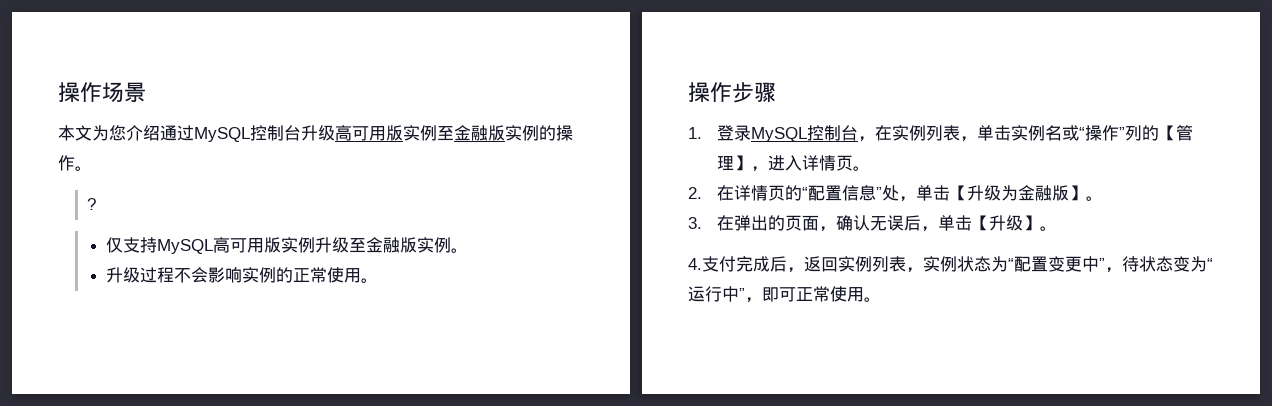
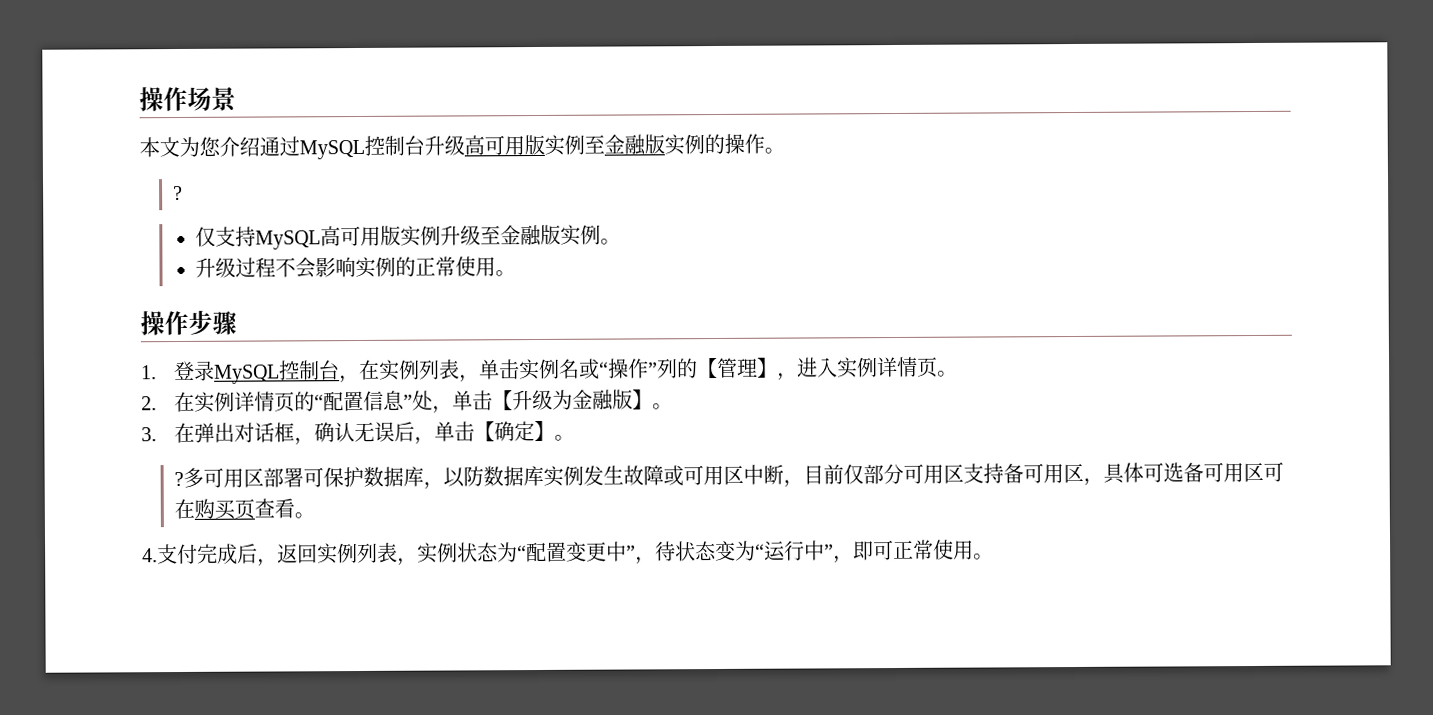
(803, 163) none -> [837,357,879,379] 实例
(735, 193) none -> [194,391,236,413] 实例
[768,215,820,231] 的页面 -> [234,422,296,443] 对话框
[989,215,1058,231] 升级】。 -> [494,420,576,442] [174,461,1285,490] [174,498,316,520] 确定】。 // ?多可用区部署可保护数据库，以防数据库实例发生故障或可用区中断，目前仅部分可用区支持备可用区，具体可选备可用区可在购买页查看。

